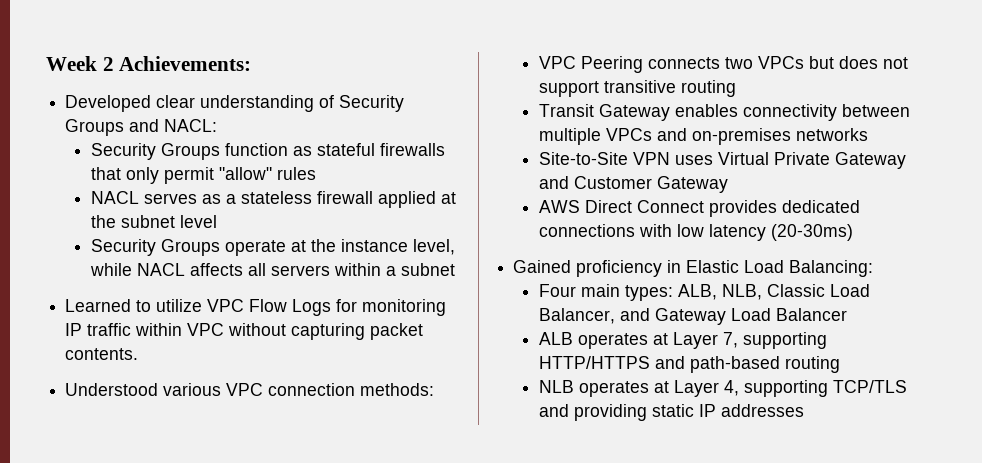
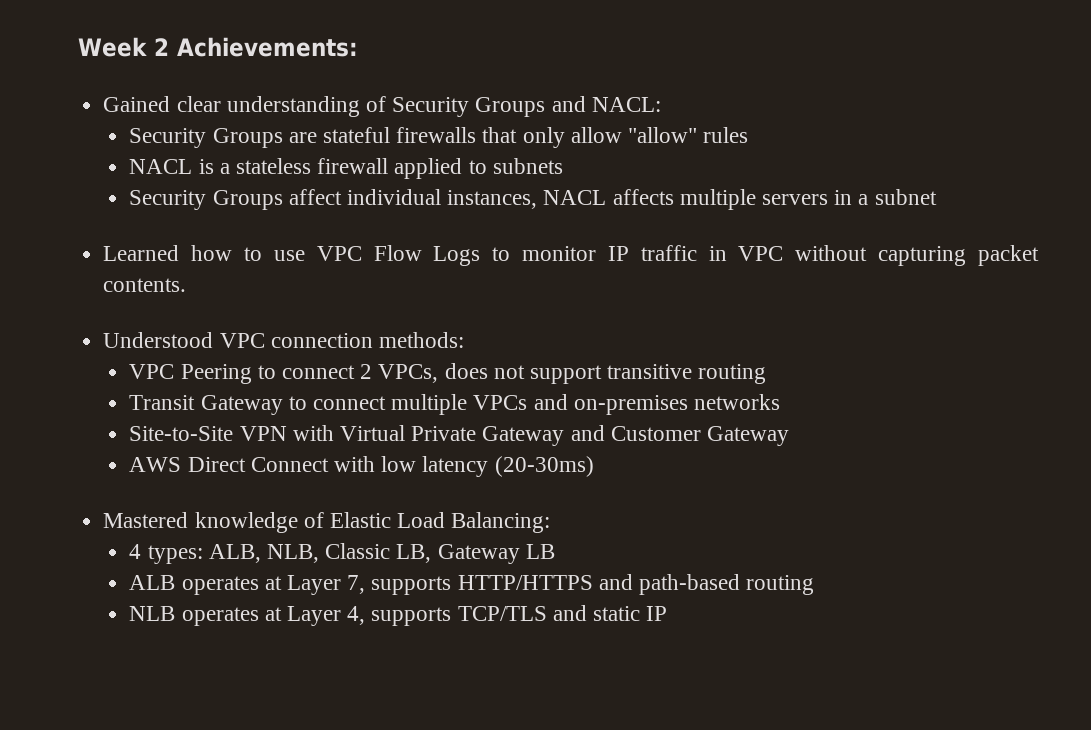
[65,95,152,112] Developed -> [103,96,171,112] Gained
[224,143,312,156] function as -> [288,132,317,143] are
[163,167,214,184] permit -> [570,127,622,143] allow
[143,193,221,204] serves as -> [198,159,214,174] is
[440,192,456,204] [90,215,217,228] [90,239,455,256] [89,263,381,276] at the subnet level // Security Groups operate at the instance level, while NACL affects all servers within -> [468,158,563,174] [129,189,853,210] to subnets // Security Groups affect individual instances, NACL affects multiple servers in
[136,299,203,312] to utilize -> [191,245,305,261] how to use
[336,299,447,316] for monitoring -> [492,246,597,261] to monitor
[135,323,183,336] within -> [708,246,727,261] in
[163,383,222,396] various -> (214, 340) none
[647,56,834,69] connects two VPCs but -> [257,364,439,383] to connect 2 VPCs,
[674,104,910,121] enables connectivity between -> [288,396,386,410] to connect
[674,155,713,165] uses -> [292,425,334,441] with
[708,200,860,217] [538,224,635,237] provides dedicated connections -> (329, 464) none
[513,260,682,277] Gained proficiency in -> [103,512,324,533] Mastered knowledge of
[538,284,620,297] Four main -> [129,544,142,559] 4
[829,284,870,297] [538,308,847,325] Load Balancer, and Gateway Load Balancer -> [396,544,555,564] LB, Gateway LB
[742,332,827,349] supporting -> [371,576,452,595] supports
[743,380,828,397] supporting -> [371,607,452,626] supports
[573,404,647,421] providing -> (587, 613) none
[720,404,804,417] addresses -> (668, 613) none

